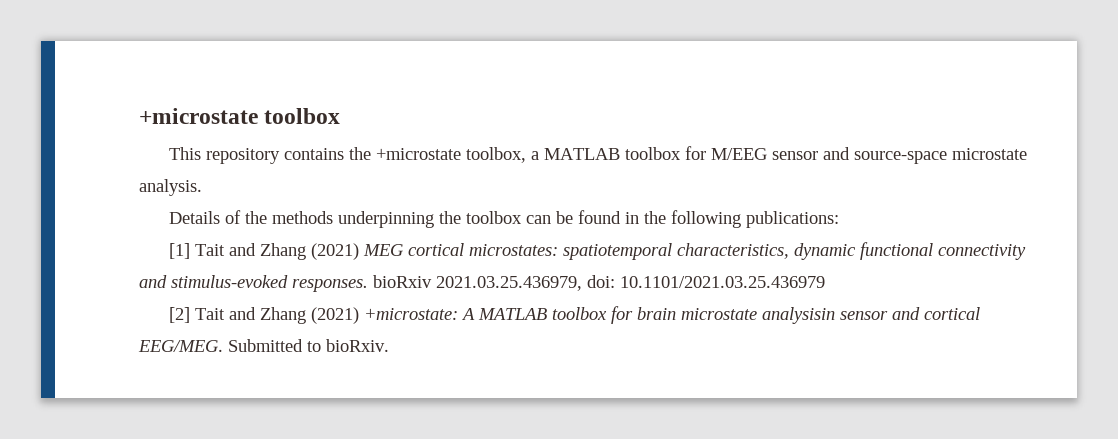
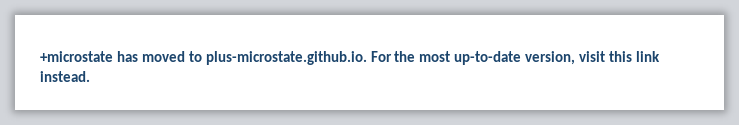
[139,108,341,124] [168,146,1027,164] [139,179,202,196] [168,210,839,228] [168,242,1026,260] [139,275,825,292] [168,306,980,324] [138,339,389,352] +microstate toolbox // This repository contains the +microstate toolbox, a MATLAB toolbox for M/EEG sensor and source-space microstate analysis. // Details of the methods underpinning the toolbox can be found in the following publications: // [1] Tait and Zhang (2021) MEG cortical microstates: spatiotemporal characteristics, dynamic functional connectivity and stimulus-evoked responses. bioRxiv 2021.03.25.436979, doi: 10.1101/2021.03.25.436979 // [2] Tait and Zhang (2021) +microstate: A MATLAB toolbox for brain microstate analysisin sensor and cortical EEG/MEG. Submitted to bioRxiv. -> [40,51,660,65] [40,71,90,82] +microstate has moved to plus-microstate.github.io. For the most up-to-date version, visit this link instead.

